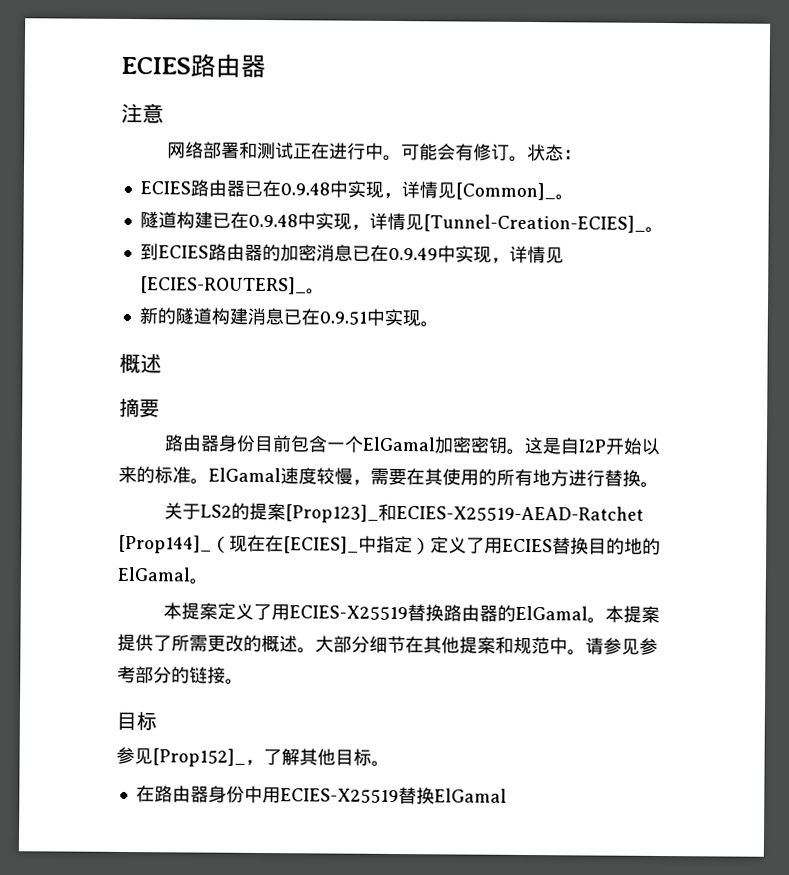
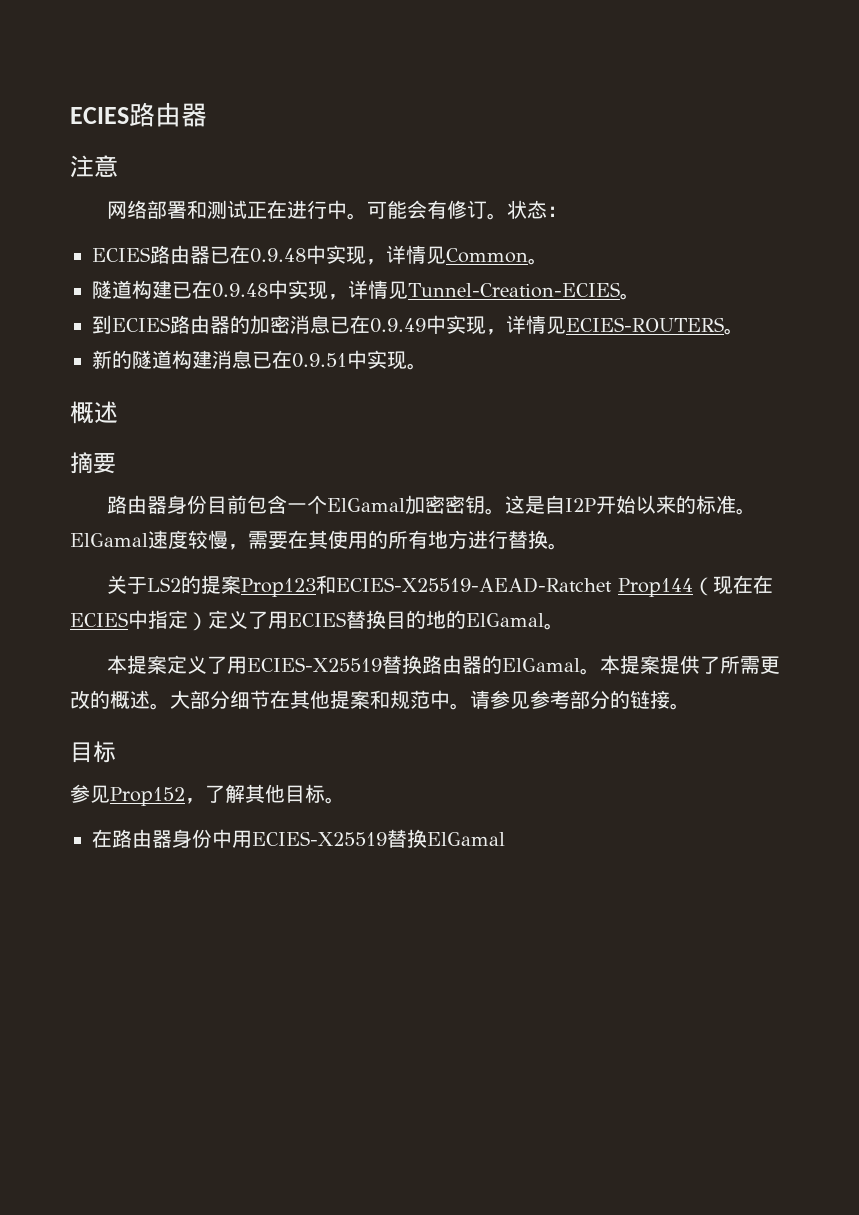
[454,182,556,201] [Common]_ -> [446,248,528,263] Common
[422,214,646,233] [Tunnel-Creation-ECIES]_ -> [408,282,620,298] Tunnel-Creation-ECIES
[139,276,307,295] [ECIES-ROUTERS]_ -> [566,317,724,332] ECIES-ROUTERS
[285,503,645,523] [118,534,212,554] [Prop123]_和ECIES-X25519-AEAD-Ratchet [Prop144]_ -> [240,575,693,597] Prop123和ECIES-X25519-AEAD-Ratchet Prop144
[283,536,359,554] [ECIES]_ -> [70,612,128,627] ECIES
[152,748,246,767] [Prop152]_ -> [110,787,185,806] Prop152

